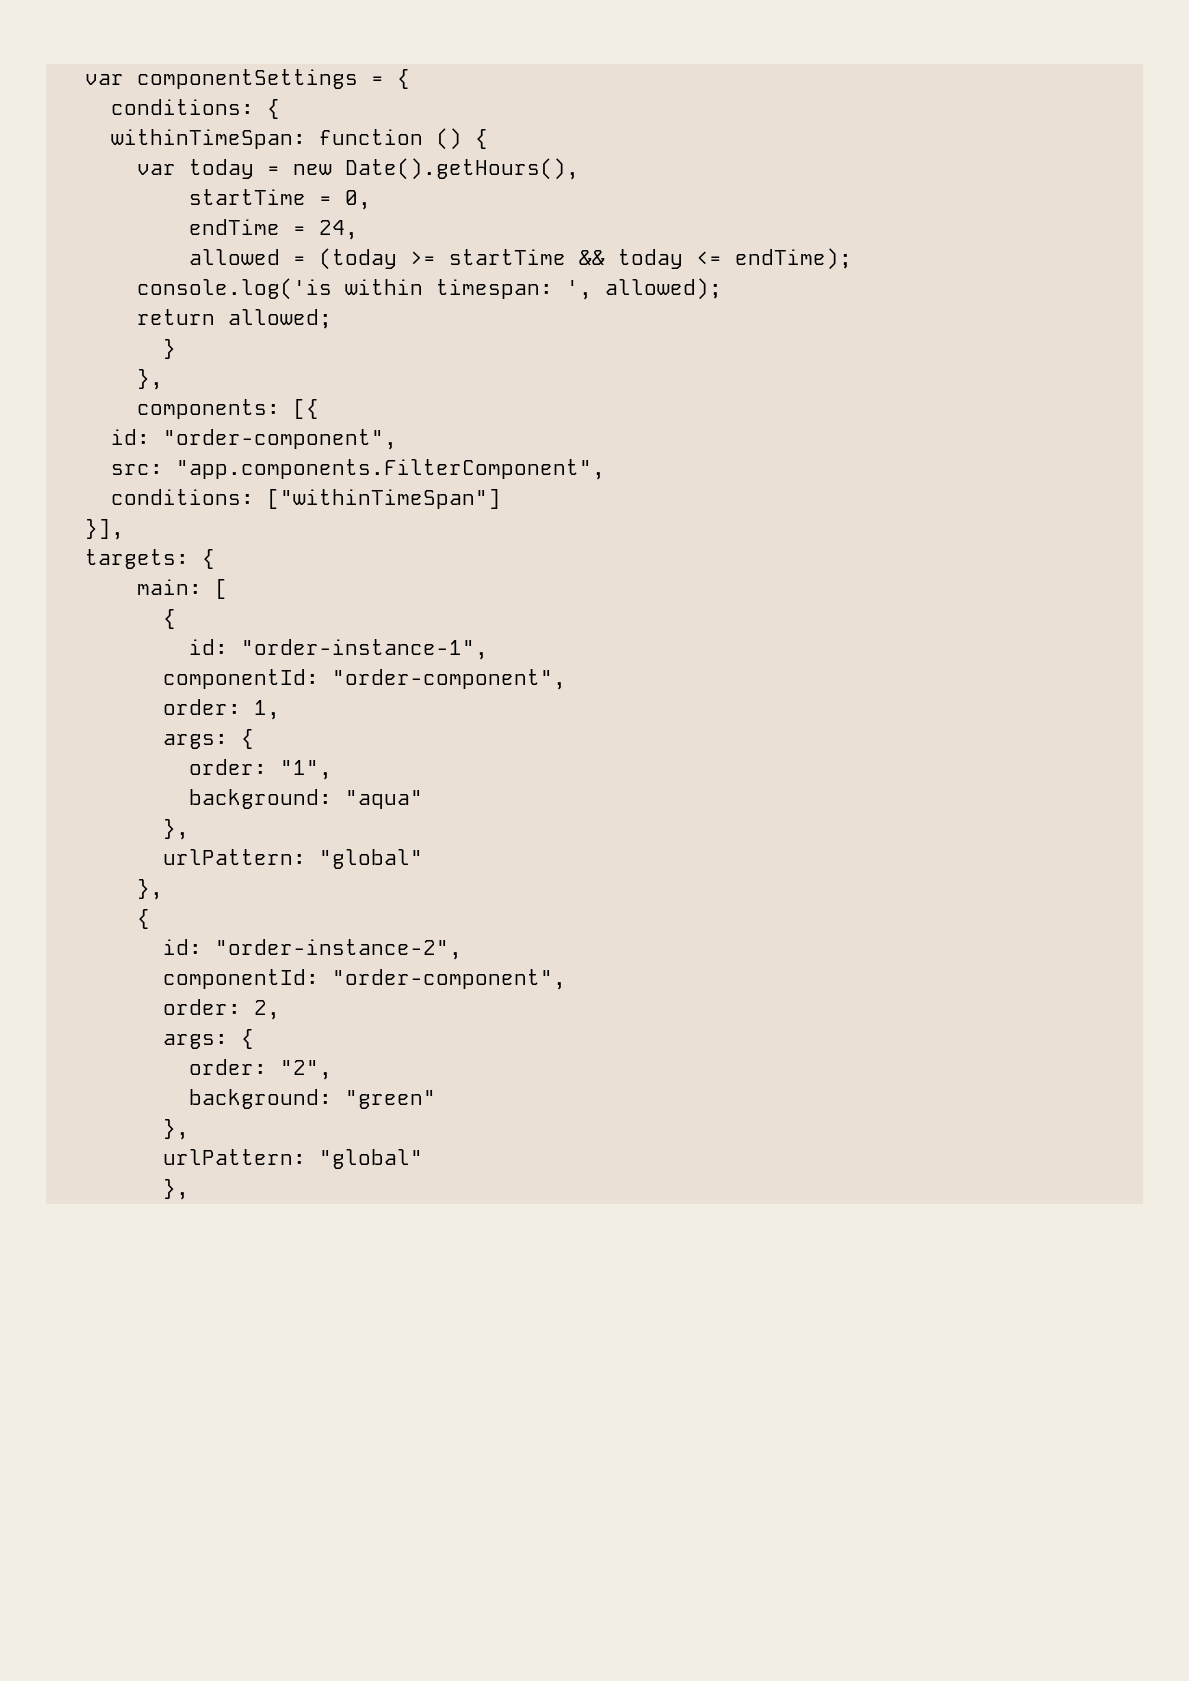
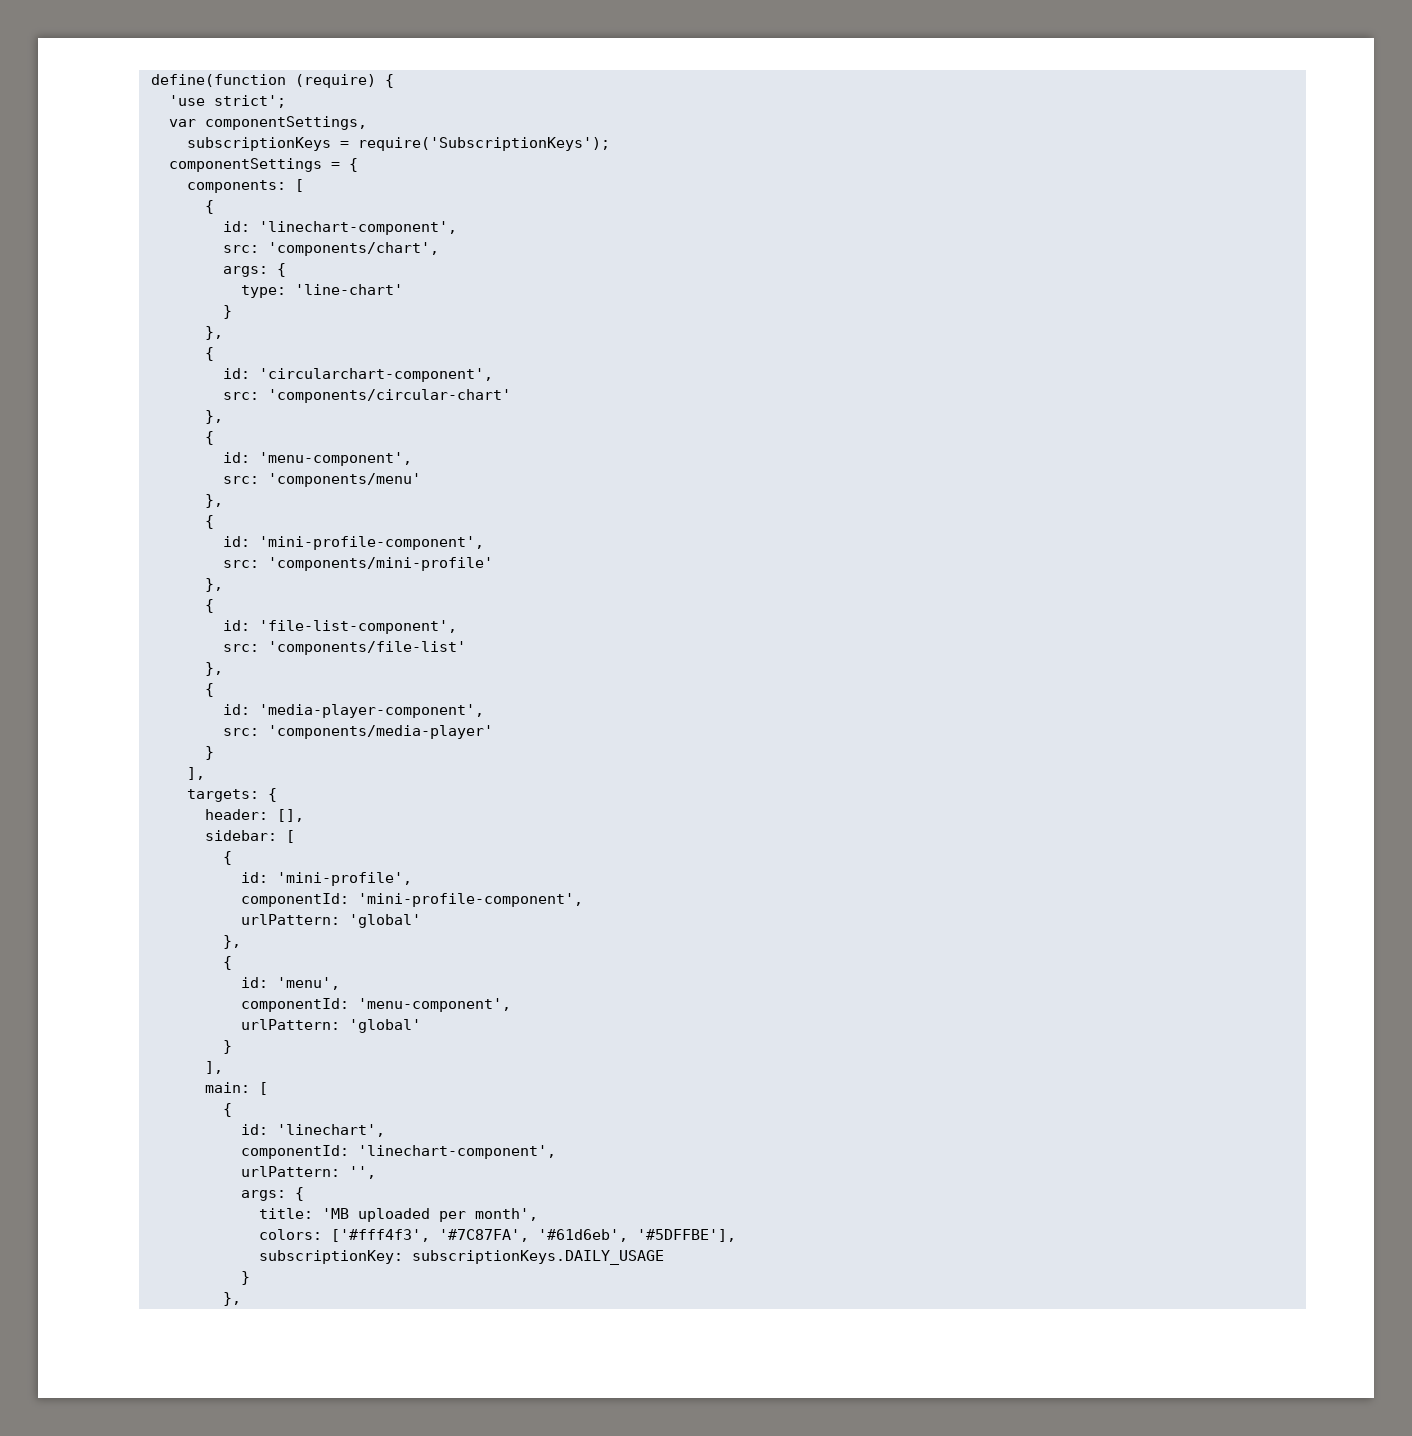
[84,74,124,85] var -> [150,74,394,88] [168,95,286,108] [168,116,367,130] [186,137,610,151] define(function (require) { // 'use strict'; // var componentSettings, // subscriptionKeys = require('SubscriptionKeys'); //
[110,99,280,119] [110,128,488,150] [136,158,579,180] [188,189,371,210] [188,219,358,240] [188,248,852,270] [136,278,722,300] [136,309,332,329] conditions: { // withinTimeSpan: function () { // var today = new Date().getHours(), // startTime = 0, // endTime = 24, // allowed = (today >= startTime && today <= endTime); // console.log('is within timespan: ', allowed); // return allowed; -> [186,179,304,193] [204,200,214,214] [222,221,457,235] [222,242,439,256] [222,263,286,277] [240,284,403,298] components: [ // { // id: 'linechart-component', // src: 'components/chart', // args: { // type: 'line-chart'
[136,399,319,419] [110,429,397,450] [110,459,605,480] [110,489,501,509] [84,519,124,540] [84,549,215,569] components: [{ // id: "order-component", // src: "app.components.FilterComponent", // conditions: ["withinTimeSpan"] // }], // targets: { -> [204,347,214,361] [222,368,493,382] [222,389,511,403] [204,410,223,424] [204,431,214,445] [222,452,412,466] [222,473,421,487] [204,494,223,508] [204,515,214,529] [222,536,484,550] [222,557,493,571] [204,578,223,592] [204,599,214,613] [222,620,457,634] [222,641,466,655] [204,662,223,676] [204,683,214,697] [222,704,484,718] [222,725,493,739] [204,746,214,760] [186,767,205,780] [186,788,277,802] [204,809,304,822] [204,830,295,843] [222,851,232,865] [240,872,412,886] [240,893,583,907] [240,914,421,928] [222,935,241,949] [222,956,232,970] [240,977,340,990] [240,998,511,1012] [240,1019,421,1033] [222,1040,232,1054] [204,1061,223,1074] { // id: 'circularchart-component', // src: 'components/circular-chart' // }, // { // id: 'menu-component', // src: 'components/menu' // }, // { // id: 'mini-profile-component', // src: 'components/mini-profile' // }, // { // id: 'file-list-component', // src: 'components/file-list' // }, // { // id: 'media-player-component', // src: 'components/media-player' // } // ], // targets: { // header: [], // sidebar: [ // { // id: 'mini-profile', // componentId: 'mini-profile-component', // urlPattern: 'global' // }, // { // id: 'menu', // componentId: 'menu-component', // urlPattern: 'global' // } // ],
[240,639,488,660] [162,669,566,690] [162,699,280,720] [162,729,254,749] [188,759,332,780] [188,789,423,809] [162,819,189,840] [162,849,423,869] [136,879,163,900] [136,909,150,929] [162,939,462,960] [162,969,566,990] [162,999,280,1020] [162,1029,254,1049] [188,1059,332,1080] [188,1089,436,1109] [162,1119,189,1140] [162,1149,423,1169] "order-instance-1", // componentId: "order-component", // order: 1, // args: { // order: "1", // background: "aqua" // }, // urlPattern: "global" // }, // { // id: "order-instance-2", // componentId: "order-component", // order: 2, // args: { // order: "2", // background: "green" // }, // urlPattern: "global" -> [276,1124,385,1137] [240,1145,556,1159] [240,1166,376,1179] [240,1187,304,1201] [258,1208,538,1222] [258,1229,736,1242] [258,1250,664,1265] [240,1271,250,1285] 'linechart', // componentId: 'linechart-component', // urlPattern: '', // args: { // title: 'MB uploaded per month', // colors: ['#fff4f3', '#7C87FA', '#61d6eb', '#5DFFBE'], // subscriptionKey: subscriptionKeys.DAILY_USAGE // }

